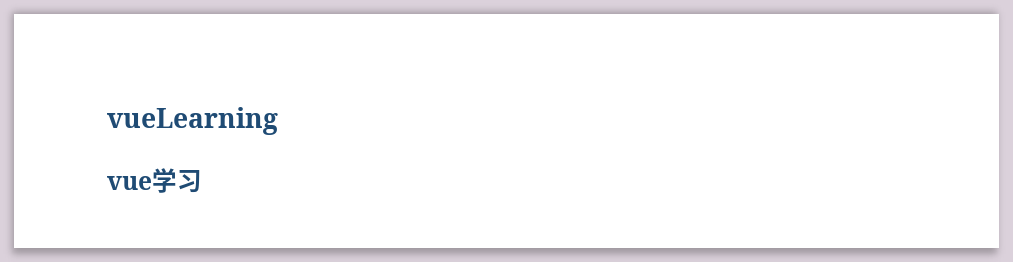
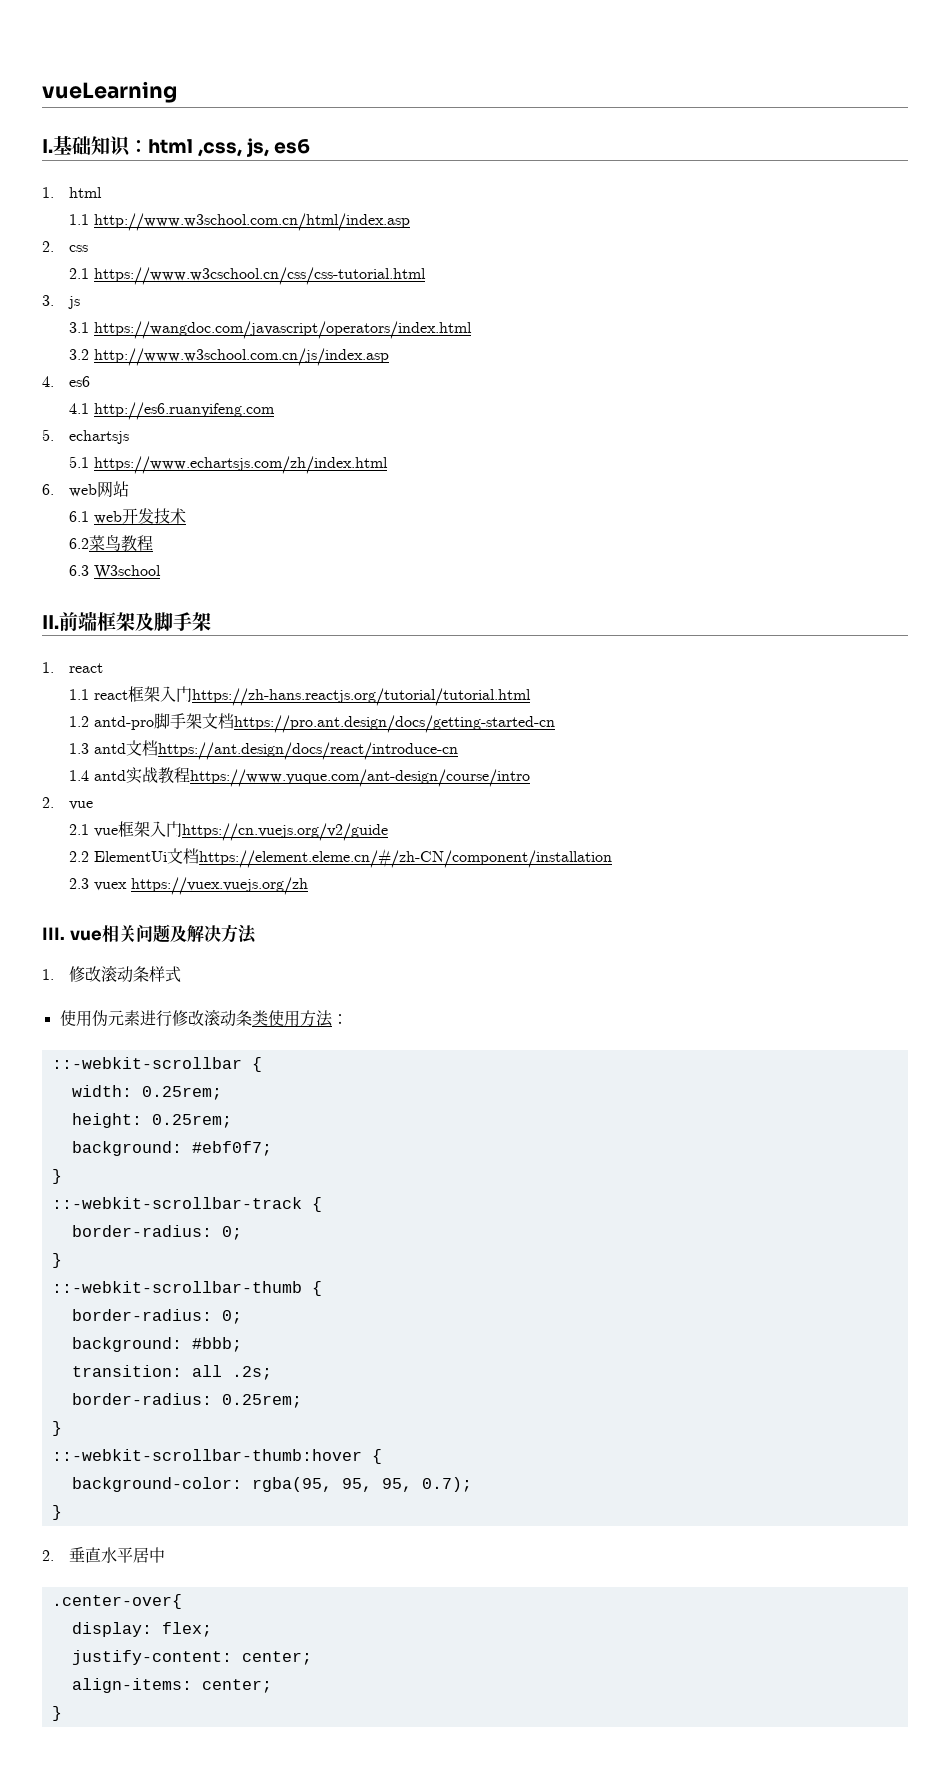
[107,168,202,193] vue学习 -> [42,136,311,157] [42,187,103,198] [69,213,411,231] [42,241,89,252] [69,267,427,285] [42,295,81,309] [69,321,473,339] [69,348,390,366] [42,376,91,387] [69,402,276,420] [42,429,130,444] [69,456,389,474] [42,481,130,498] [69,508,187,524] [69,535,154,552] [69,565,162,579] [42,611,211,631] [42,662,104,673] [69,686,532,706] [69,713,556,733] [69,740,459,760] [69,767,531,787] [42,797,94,810] [69,821,389,841] [69,848,613,868] [69,877,309,895] [42,924,257,944] [42,965,182,983] [59,1009,348,1027] [51,1057,262,1072] [71,1085,222,1100] [71,1113,232,1128] [71,1141,272,1156] [51,1169,62,1184] [51,1197,322,1212] [71,1225,242,1240] [51,1253,62,1268] [51,1281,322,1296] [71,1309,242,1324] [71,1337,242,1352] [71,1365,272,1380] [71,1393,302,1408] [51,1421,62,1436] [51,1449,382,1464] [71,1477,472,1492] [51,1505,62,1520] [42,1547,166,1563] [51,1594,182,1609] [71,1622,212,1637] [71,1650,312,1665] [71,1678,272,1693] [51,1706,62,1721] I.基础知识：html ,css, js, es6 // 1. html // 1.1 http://www.w3school.com.cn/html/index.asp // 2. css // 2.1 https://www.w3cschool.cn/css/css-tutorial.html // 3. js // 3.1 https://wangdoc.com/javascript/operators/index.html // 3.2 http://www.w3school.com.cn/js/index.asp // 4. es6 // 4.1 http://es6.ruanyifeng.com // 5. echartsjs // 5.1 https://www.echartsjs.com/zh/index.html // 6. web网站 // 6.1 web开发技术 // 6.2菜鸟教程 // 6.3 W3school // II.前端框架及脚手架 // 1. react // 1.1 react框架入门https://zh-hans.reactjs.org/tutorial/tutorial.html // 1.2 antd-pro脚手架文档https://pro.ant.design/docs/getting-started-cn // 1.3 antd文档https://ant.design/docs/react/introduce-cn // 1.4 antd实战教程https://www.yuque.com/ant-design/course/intro // 2. vue // 2.1 vue框架入门https://cn.vuejs.org/v2/guide // 2.2 ElementUi文档https://element.eleme.cn/#/zh-CN/component/installation // 2.3 vuex https://vuex.vuejs.org/zh // III. vue相关问题及解决方法 // 1.修改滚动条样式 // 使用伪元素进行修改滚动条类使用方法： // ::-webkit-scrollbar { // width: 0.25rem; // height: 0.25rem; // background: #ebf0f7; // } // ::-webkit-scrollbar-track { // border-radius: 0; // } // ::-webkit-scrollbar-thumb { // border-radius: 0; // background: #bbb; // transition: all .2s; // border-radius: 0.25rem; // } // ::-webkit-scrollbar-thumb:hover { // background-color: rgba(95, 95, 95, 0.7); // } // 2.垂直水平居中 // .center-over{ // display: flex; // justify-content: center; // align-items: center; // }

